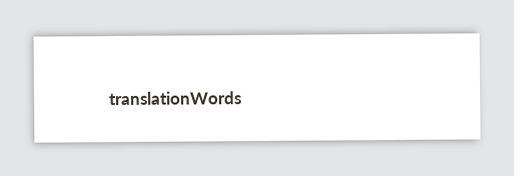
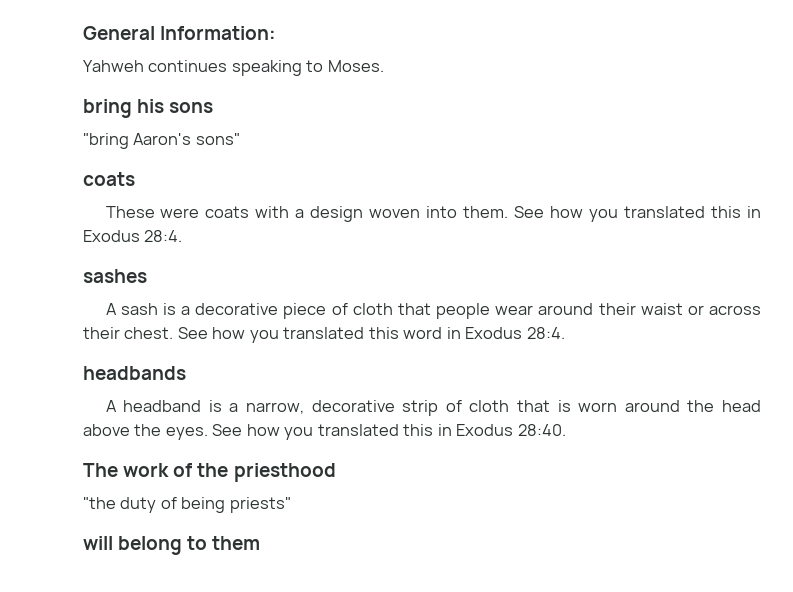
[109,91,242,106] translationWords -> [83,26,277,40] [83,60,384,76] [83,99,214,118] [83,133,240,149] [83,172,135,186] [105,206,762,222] [83,230,183,242] [83,269,147,283] [105,303,762,319] [83,327,565,343] [83,366,186,380] [105,400,761,416] [83,424,566,440] [83,463,336,482] [83,497,291,513] [83,536,261,555] General Information: // Yahweh continues speaking to Moses. // bring his sons // "bring Aaron's sons" // coats // These were coats with a design woven into them. See how you translated this in Exodus 28:4. // sashes // A sash is a decorative piece of cloth that people wear around their waist or across their chest. See how you translated this word in Exodus 28:4. // headbands // A headband is a narrow, decorative strip of cloth that is worn around the head above the eyes. See how you translated this in Exodus 28:40. // The work of the priesthood // "the duty of being priests" // will belong to them

